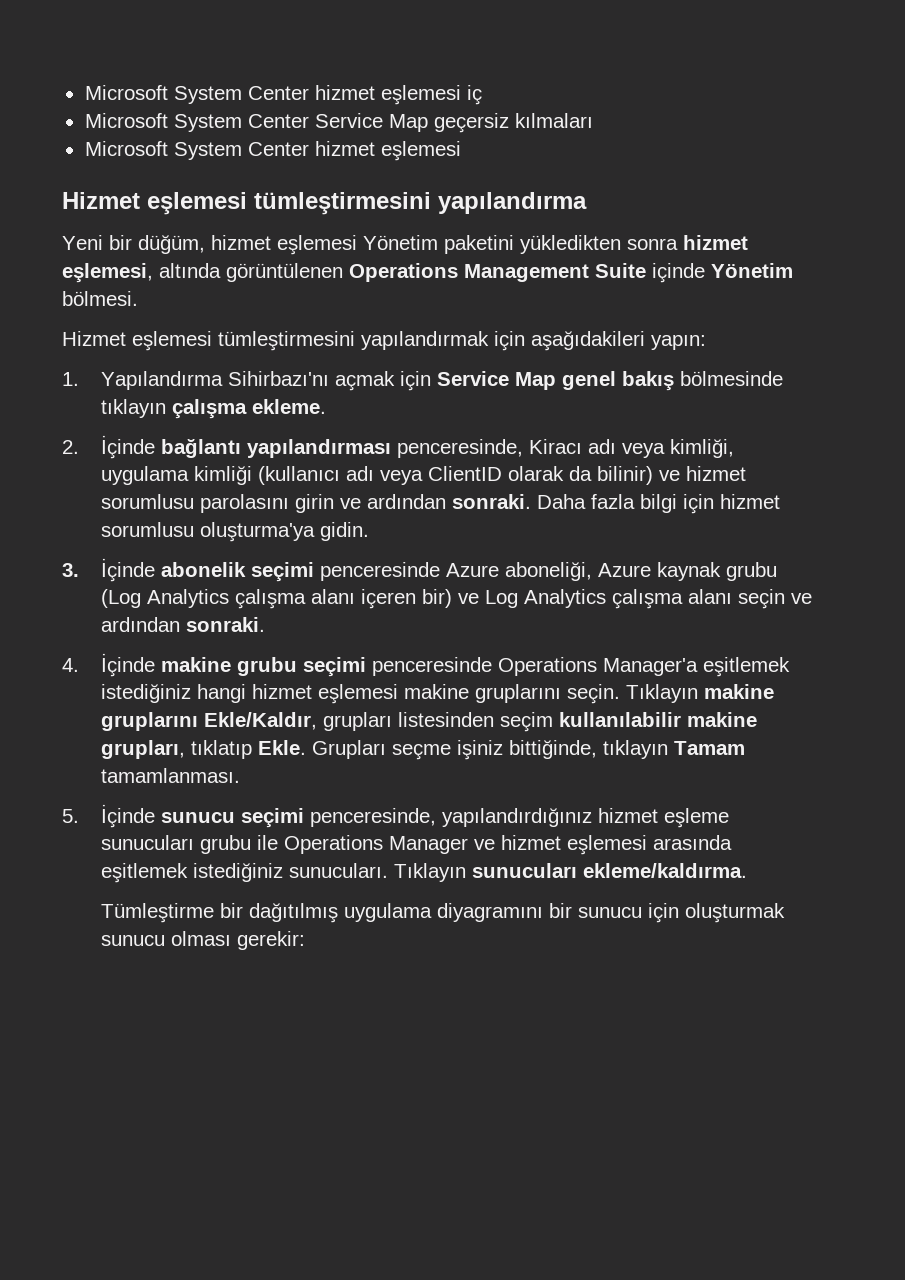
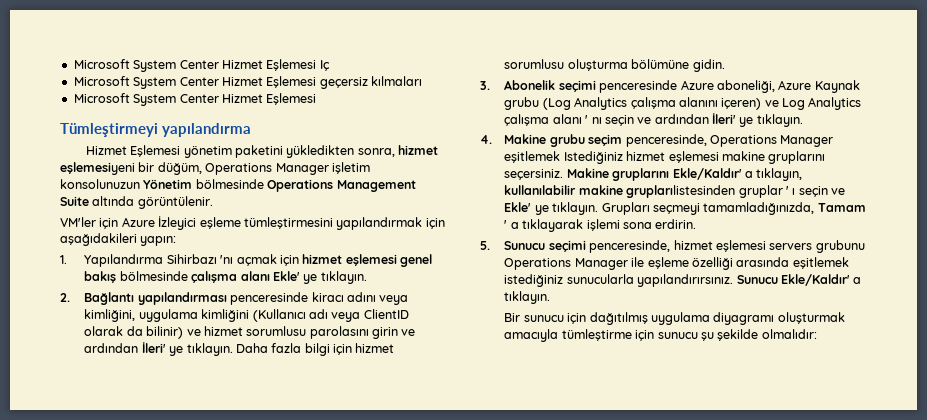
[84,85,482,105] [84,113,428,132] Microsoft System Center hizmet eşlemesi iç // Microsoft System Center Service Map -> [73,59,330,72] [73,76,317,89] Microsoft System Center Hizmet Eşlemesi Iç // Microsoft System Center Hizmet Eşlemesi
[314,141,461,161] [62,192,587,215] [62,235,748,255] [62,263,793,283] [62,291,138,306] [62,331,212,351] hizmet eşlemesi // Hizmet eşlemesi tümleştirmesini yapılandırma // Yeni bir düğüm, hizmet eşlemesi Yönetim paketini yükledikten sonra hizmet eşlemesi, altında görüntülenen Operations Management Suite içinde Yönetim bölmesi. // Hizmet eşlemesi -> [221,93,317,105] [60,123,251,137] [85,145,439,158] [60,162,370,175] [60,179,416,192] [60,196,213,209] [60,216,241,230] Hizmet Eşlemesi // Tümleştirmeyi yapılandırma // Hizmet Eşlemesi yönetim paketini yükledikten sonra, hizmet eşlemesiyeni bir düğüm, Operations Manager işletim konsolunuzun Yönetim bölmesinde Operations Management Suite altında görüntülenir. // VM'ler için Azure İzleyici eşleme
[227,371,783,391] [100,399,326,419] [62,435,734,459] [100,466,340,485] Sihirbazı'nı açmak için Service Map genel bakış bölmesinde tıklayın çalışma ekleme. // 2. İçinde bağlantı yapılandırması penceresinde, Kiracı adı veya kimliği, uygulama kimliği (kullanıcı -> [166,254,433,267] [84,271,367,284] [60,292,409,305] [84,309,306,322] Sihirbazı 'nı açmak için hizmet eşlemesi genel bakış bölmesinde çalışma alanı Ekle' ye tıklayın. // 2. Bağlantı yapılandırması penceresinde kiracı adını veya kimliğini, uygulama kimliğini (Kullanıcı
[451,494,531,509] sonraki. -> [141,342,233,356] İleri' ye tıklayın.
[199,522,315,542] oluşturma'ya -> [567,59,690,71] oluşturma bölümüne
[100,558,246,582] İçinde abonelik -> [504,80,556,90] Abonelik
[656,562,721,581] kaynak -> [814,80,860,93] Kaynak
[310,589,452,609] alanı içeren bir) -> [678,97,762,110] alanını içeren)
(732, 596) none -> [585,115,602,124] ' nı
[185,617,265,632] [62,653,790,677] [100,684,774,704] [100,712,757,732] [100,740,745,760] [100,768,240,783] [62,804,729,828] [100,835,732,855] [100,863,747,883] [100,903,785,923] [100,931,305,950] sonraki. // 4. İçinde makine grubu seçimi penceresinde Operations Manager'a eşitlemek istediğiniz hangi hizmet eşlemesi makine gruplarını seçin. Tıklayın makine gruplarını Ekle/Kaldır, grupları listesinden seçim kullanılabilir makine grupları, tıklatıp Ekle. Grupları seçme işiniz bittiğinde, tıklayın Tamam tamamlanması. // 5. İçinde sunucu seçimi penceresinde, yapılandırdığınız hizmet eşleme sunucuları grubu ile Operations Manager ve hizmet eşlemesi arasında eşitlemek istediğiniz sunucuları. Tıklayın sunucuları ekleme/kaldırma. // Tümleştirme bir dağıtılmış uygulama diyagramını bir sunucu için oluşturmak sunucu olması gerekir: -> [712,113,803,127] [480,134,834,147] [504,151,826,164] [504,168,803,181] [504,185,846,198] [504,202,866,215] [504,219,697,232] [480,240,865,253] [504,257,849,270] [504,274,862,287] [504,291,551,304] [504,312,845,325] [504,329,817,342] İleri' ye tıklayın. // 4. Makine grubu seçim penceresinde, Operations Manager eşitlemek Istediğiniz hizmet eşlemesi makine gruplarını seçersiniz. Makine gruplarını Ekle/Kaldır' a tıklayın, kullanılabilir makine gruplarılistesinden gruplar ' ı seçin ve Ekle' ye tıklayın. Grupları seçmeyi tamamladığınızda, Tamam ' a tıklayarak işlemi sona erdirin. // 5. Sunucu seçimi penceresinde, hizmet eşlemesi servers grubunu Operations Manager ile eşleme özelliği arasında eşitlemek istediğiniz sunucularla yapılandırırsınız. Sunucu Ekle/Kaldır' a tıklayın. // Bir sunucu için dağıtılmış uygulama diyagramı oluşturmak amacıyla tümleştirme için sunucu şu şekilde olmalıdır:

